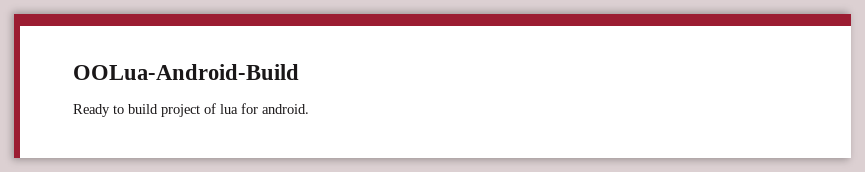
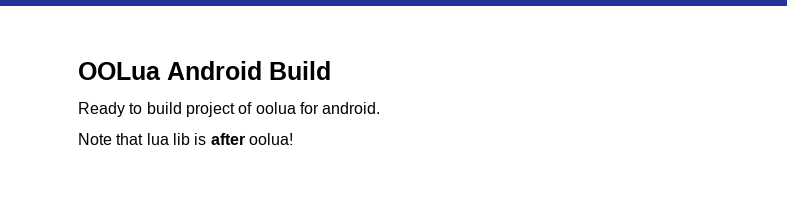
[73,64,299,80] OOLua-Android-Build -> [78,61,331,80] OOLua Android Build
[220,104,238,114] lua -> [255,102,296,114] oolua
(309, 109) none -> [78,133,293,145] // Note that lua lib is after oolua!

